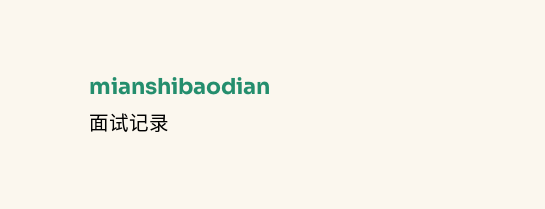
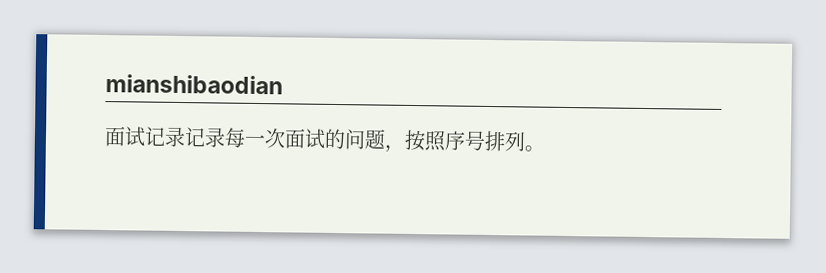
(169, 123) none -> [184,127,545,153] 记录每一次面试的问题，按照序号排列。

